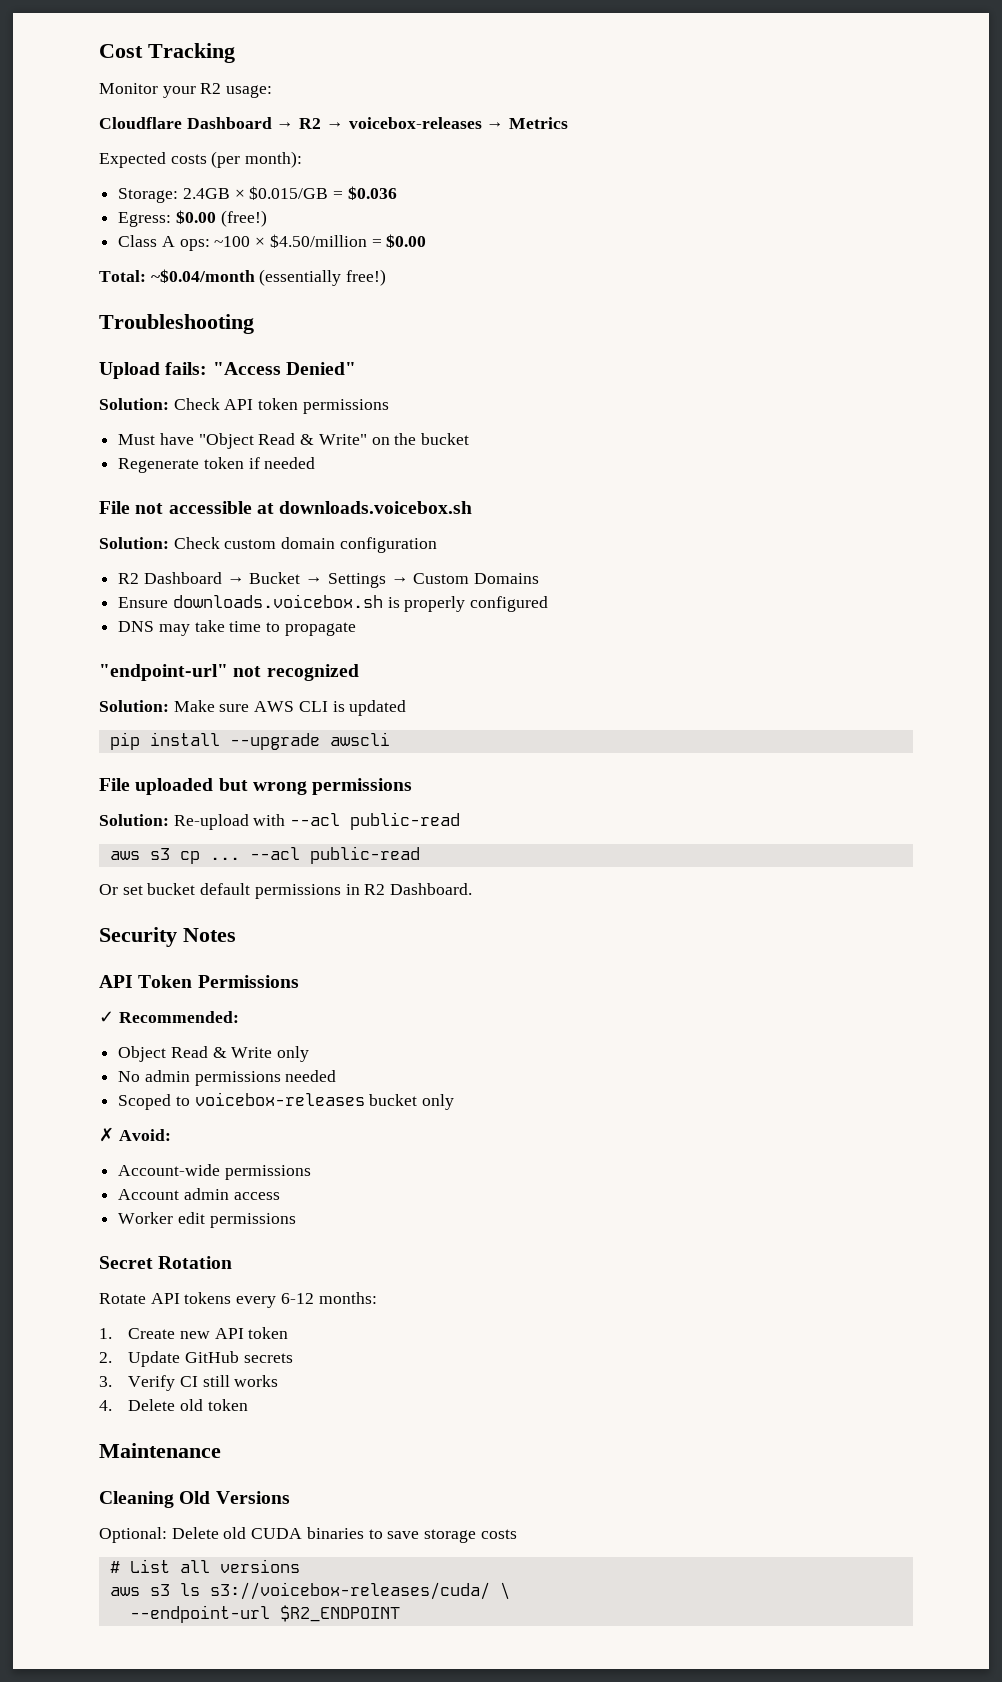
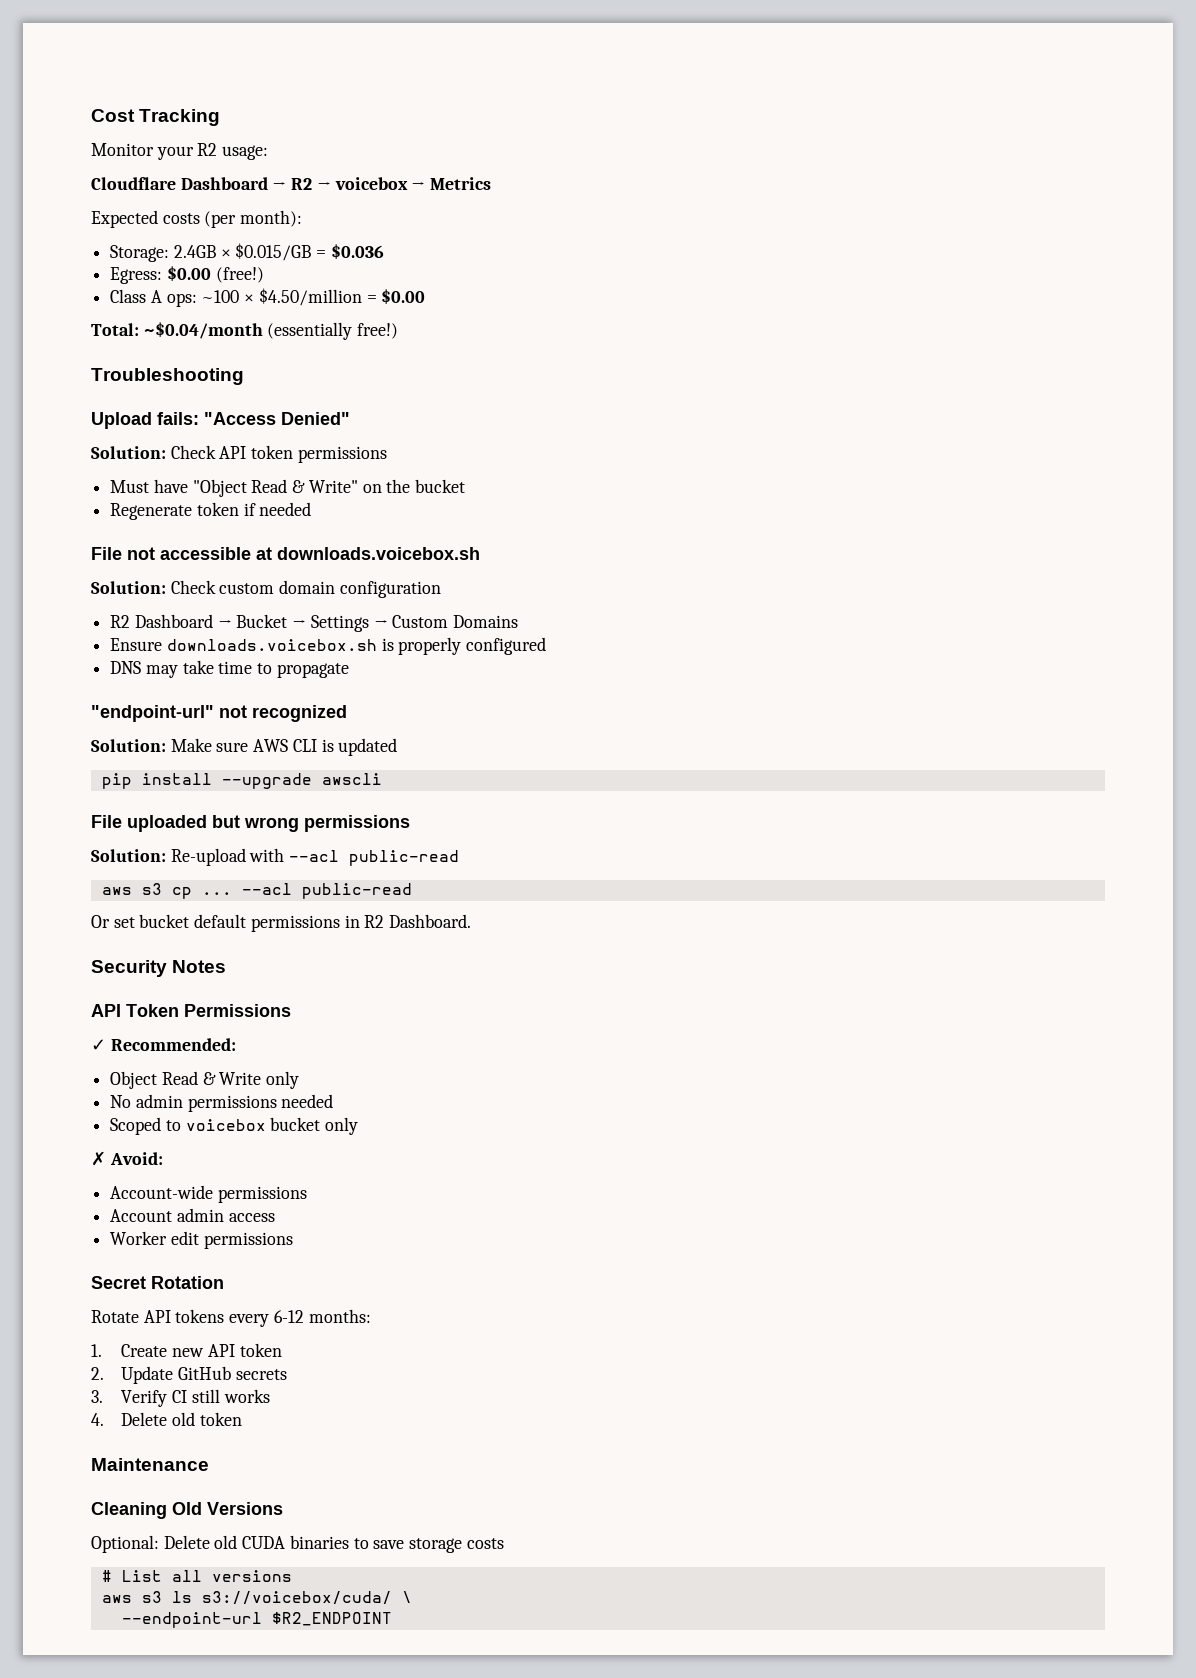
[348,117,482,129] voicebox-releases -> [334,177,408,190] voicebox
[194,1092,365,1106] voicebox-releases -> [185,1119,266,1131] voicebox
[209,1582,490,1600] s3://voicebox-releases/cuda/ -> [201,1591,392,1605] s3://voicebox/cuda/

